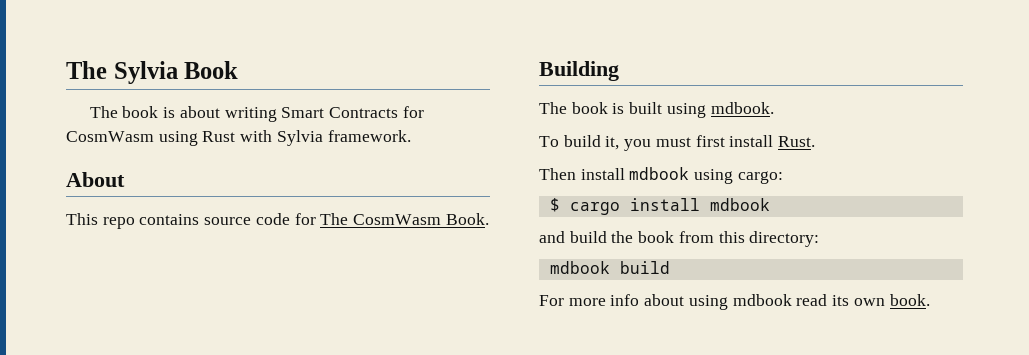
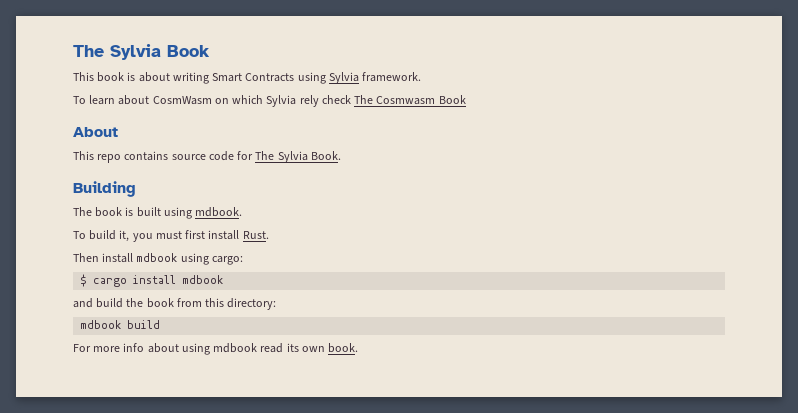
[89,106,118,118] The -> [73,72,94,81] This
[402,106,424,118] [66,130,411,146] for CosmWasm using Rust with Sylvia framework. -> [297,72,422,84] [73,95,466,107] using Sylvia framework. // To learn about CosmWasm on which Sylvia rely check The Cosmwasm Book
[353,214,442,225] CosmWasm -> [277,151,308,163] Sylvia

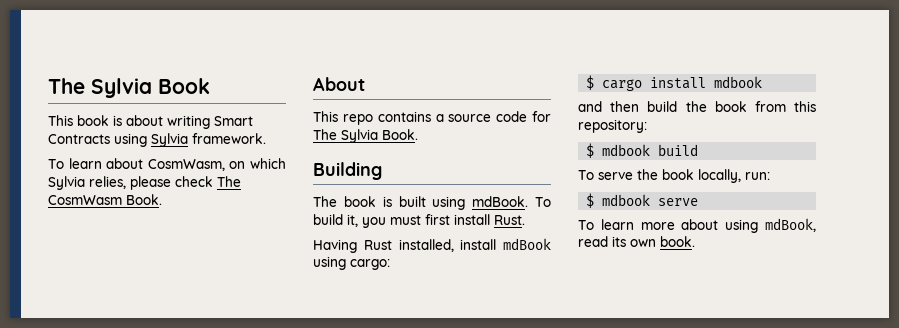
[152,96,212,105] CosmWasm -> [147,159,225,171] CosmWasm,
[299,95,466,107] rely check The Cosmwasm Book -> [89,176,241,190] [48,194,162,205] relies, please check The CosmWasm Book.
(169, 156) none -> [435,114,444,122] a
[195,207,243,217] mdbook. // -> [472,196,529,207] mdBook.
[73,253,178,263] Then install mdbook -> [313,238,551,253] Having Rust installed, install mdBook
(93, 303) none -> [610,101,640,112] then
[227,298,277,310] directory: // -> [578,119,647,133] [586,143,595,158] repository: // $
[73,343,145,352] For more info -> [578,169,770,183] [586,193,699,208] [578,219,675,230] To serve the book locally, run: // $ mdbook serve // To learn more
[213,343,258,353] mdbook -> [765,218,816,232] mdBook,

